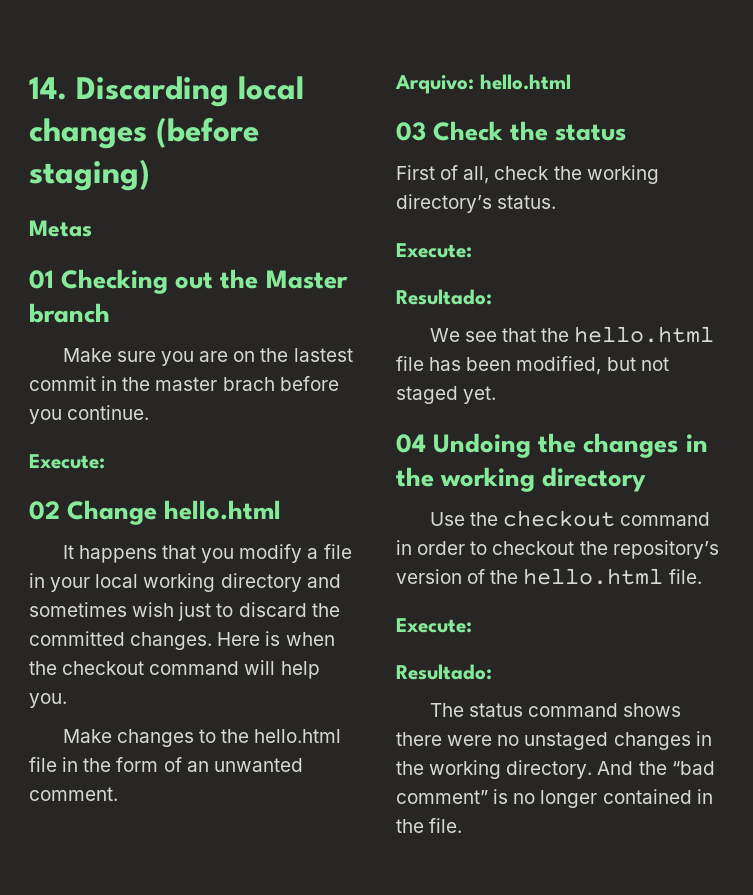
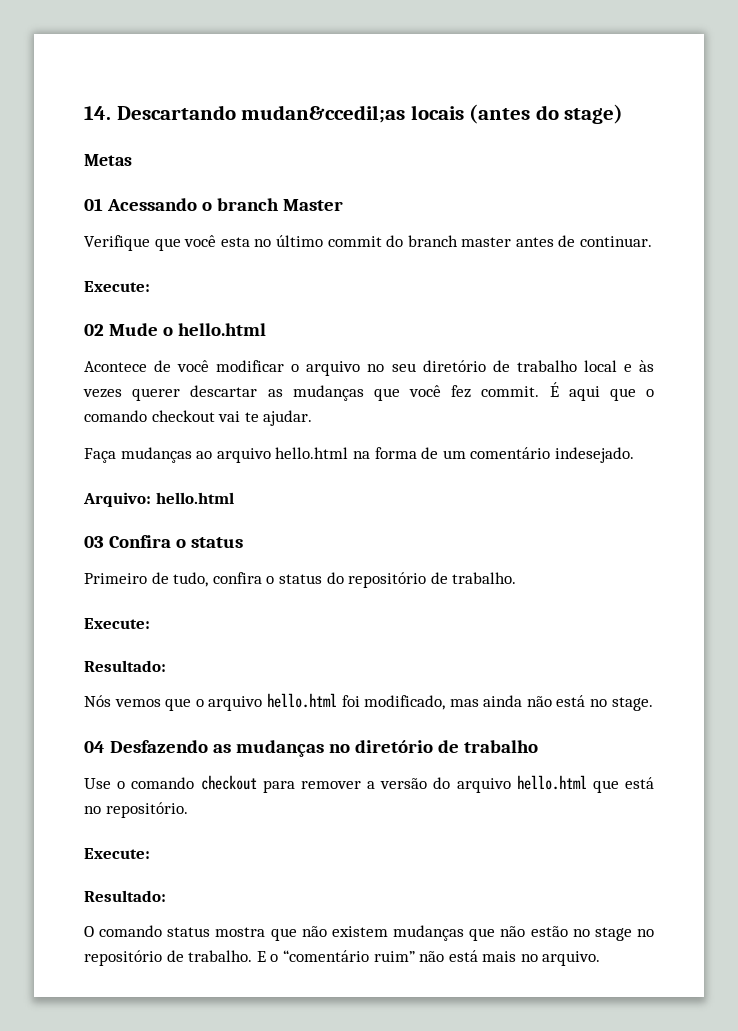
[76,76,304,107] [29,117,259,149] [29,159,150,191] [29,220,92,237] [29,269,348,294] [29,303,110,323] [62,348,353,366] [29,376,339,391] [29,405,150,424] Discarding local changes (before staging) // Metas // 01 Checking out the Master branch // Make sure you are on the lastest commit in the master brach before you continue. -> [116,104,624,124] [84,154,132,166] [84,198,343,211] [84,235,653,251] Descartando mudan&ccedil;as locais (antes do stage) // Metas // 01 Acessando o branch Master // Verifique que você esta no último commit do branch master antes de continuar.
[67,500,282,525] [62,544,352,563] [29,573,341,592] [29,602,340,621] [29,631,335,650] [29,660,320,679] [29,693,67,708] [62,729,342,747] [29,757,303,772] [29,787,118,801] Change hello.html // It happens that you modify a file in your local working directory and sometimes wish just to discard the committed changes. Here is when the checkout command will help you. // Make changes to the hello.html file in the form of an unwanted comment. -> [108,323,266,336] [84,360,655,376] [83,382,654,401] [84,410,313,426] [84,447,634,463] Mude o hello.html // Acontece de você modificar o arquivo no seu diretório de trabalho local e às vezes querer descartar as mudanças que você fez commit. É aqui que o comando checkout vai te ajudar. // Faça mudanças ao arquivo hello.html na forma de um comentário indesejado.
[433,121,549,141] Check the -> [108,535,186,548] Confira o
[396,165,659,184] [396,194,557,213] [396,243,472,258] [396,289,492,305] [429,326,715,343] [396,356,669,375] [396,386,497,404] [396,433,708,458] [396,467,647,492] [429,510,711,527] [396,540,719,559] [396,568,702,585] [396,618,472,633] [396,664,492,680] [429,703,682,717] [396,731,712,750] [396,760,715,779] [396,789,713,808] [396,818,463,833] First of all, check the working directory’s status. // Execute: // Resultado: // We see that the hello.html file has been modified, but not staged yet. // 04 Undoing the changes in the working directory // Use the checkout command in order to checkout the repository’s version of the hello.html file. // Execute: // Resultado: // The status command shows there were no unstaged changes in the working directory. And the “bad comment” is no longer contained in the file. -> [84,572,517,588] [84,618,150,629] [84,660,166,672] [84,693,653,711] [84,740,538,757] [84,775,655,793] [84,802,188,818] [84,848,150,859] [84,890,166,902] [84,925,654,941] [84,950,601,966] Primeiro de tudo, confira o status do repositório de trabalho. // Execute: // Resultado: // Nós vemos que o arquivo hello.html foi modificado, mas ainda não está no stage. // 04 Desfazendo as mudanças no diretório de trabalho // Use o comando checkout para remover a versão do arquivo hello.html que está no repositório. // Execute: // Resultado: // O comando status mostra que não existem mudanças que não estão no stage no repositório de trabalho. E o “comentário ruim” não está mais no arquivo.

